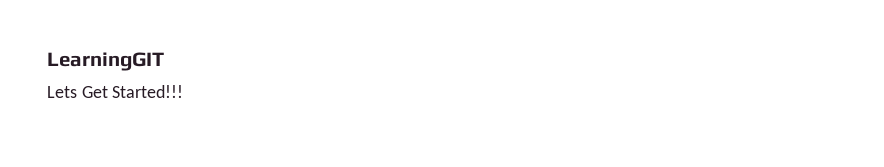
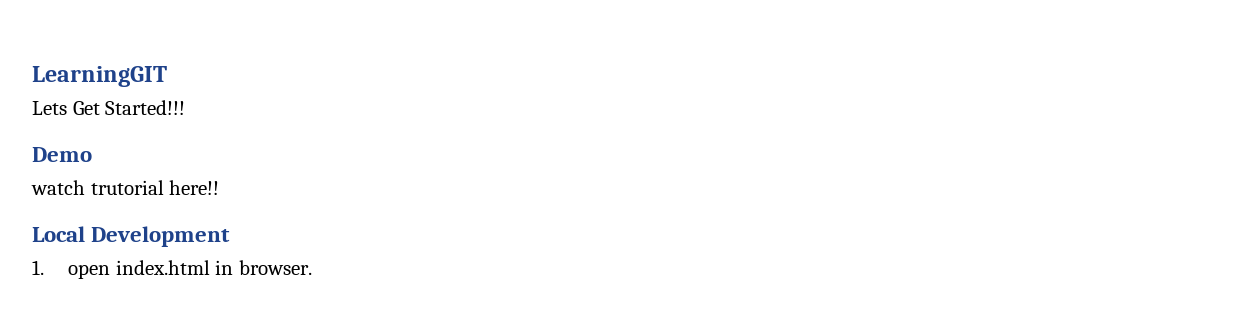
(184, 91) none -> [32,147,92,162] [31,180,220,195] [32,226,231,247] [32,260,312,279] // Demo // watch trutorial here!! // Local Development // 1. open index.html in browser.

